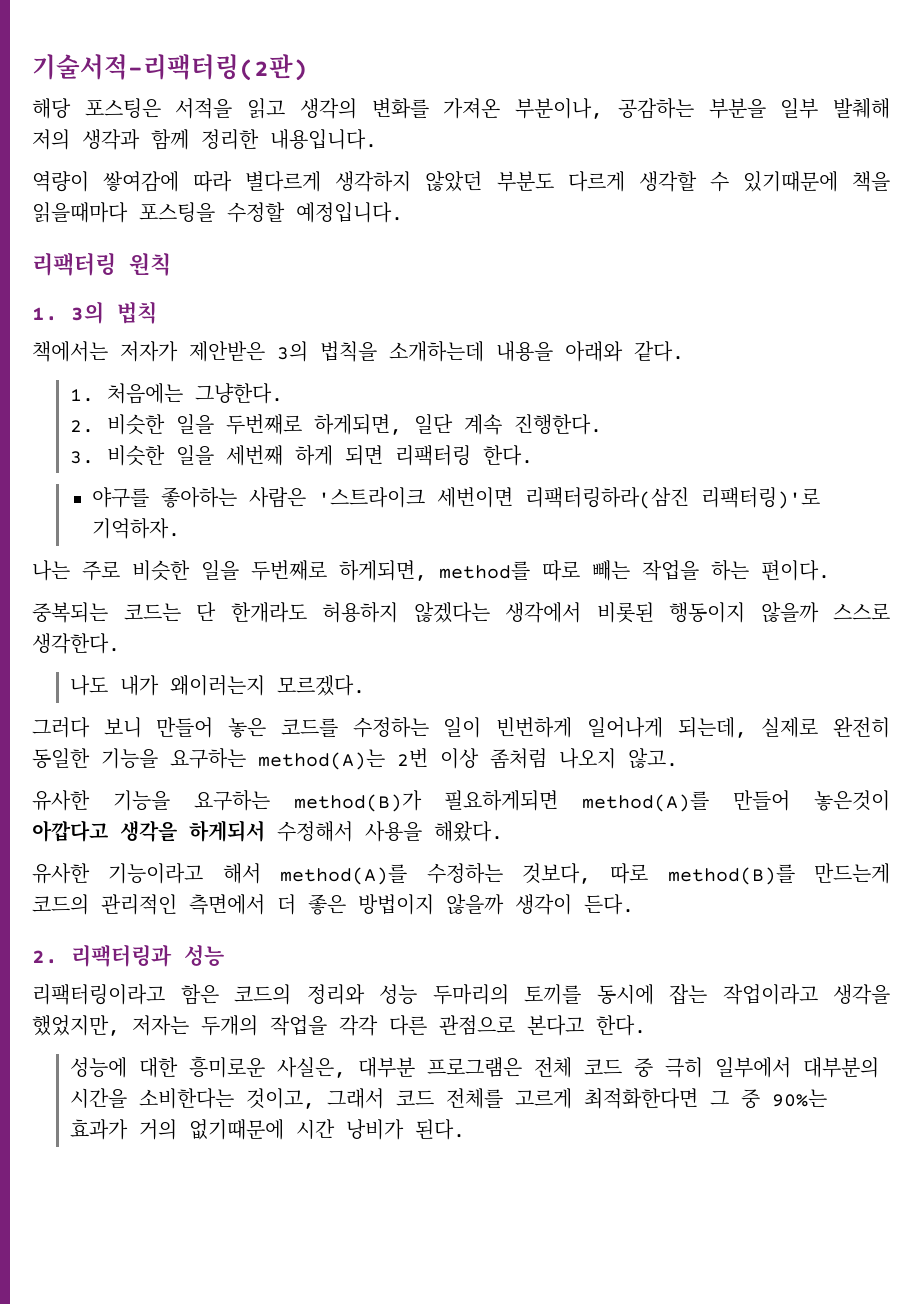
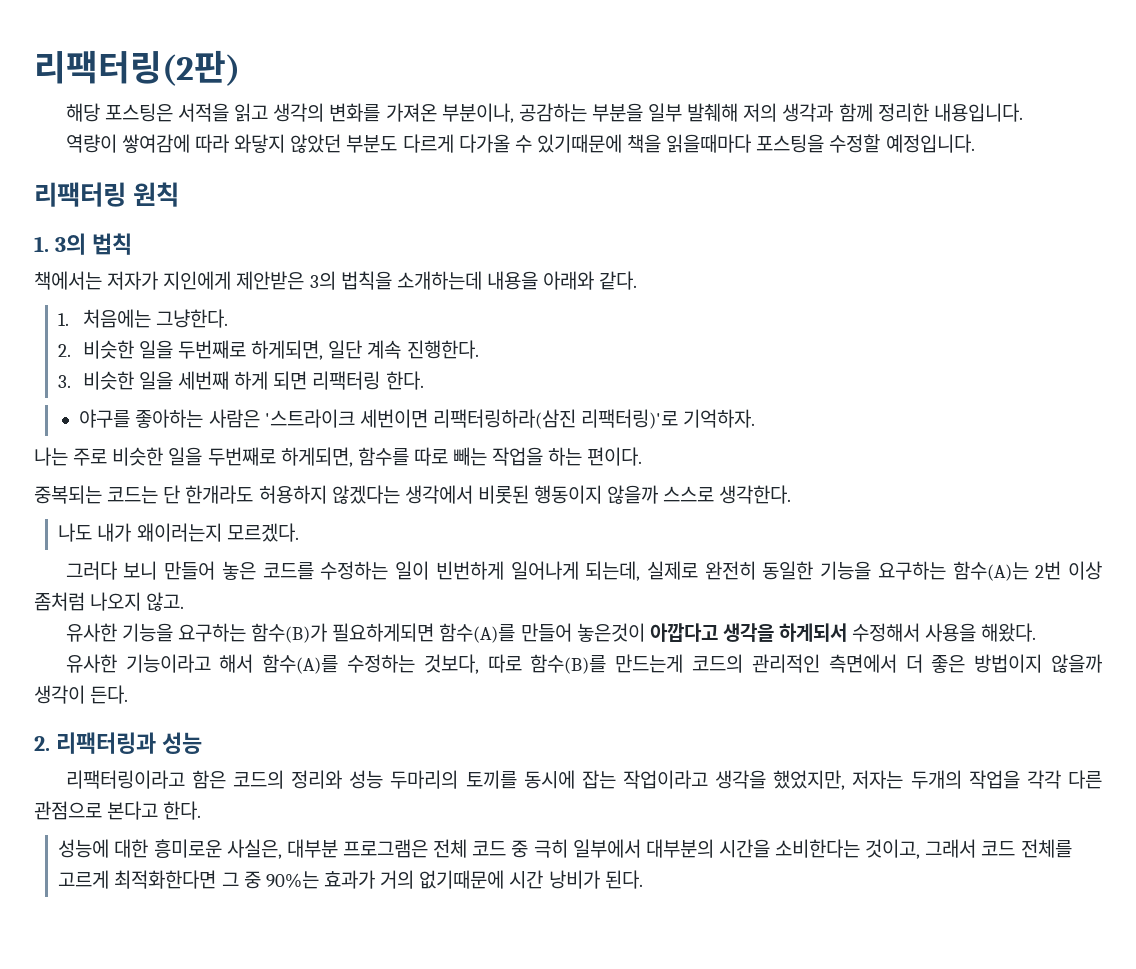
[32,54,308,81] 기술서적-리팩터링(2판) -> [34,50,240,86] 리팩터링(2판)
[245,171,412,192] 별다르게 생각하지 -> [234,134,286,153] 와닿지
[638,171,697,192] 생각할 -> [458,134,510,153] 다가올
(178, 351) none -> [163,271,232,290] 지인에게
[439,561,530,580] method를 -> [357,447,409,466] 함수를
[258,749,385,770] method(A)는 -> [952,561,1029,581] 함수(A)는
[293,790,710,812] method(B)가 필요하게되면 method(A)를 -> [251,623,516,643] 함수(B)가 필요하게되면 함수(A)를
[280,864,408,885] method(A)를 -> [262,654,339,674] 함수(A)를
[667,864,795,885] method(B)를 -> [530,654,607,674] 함수(B)를

